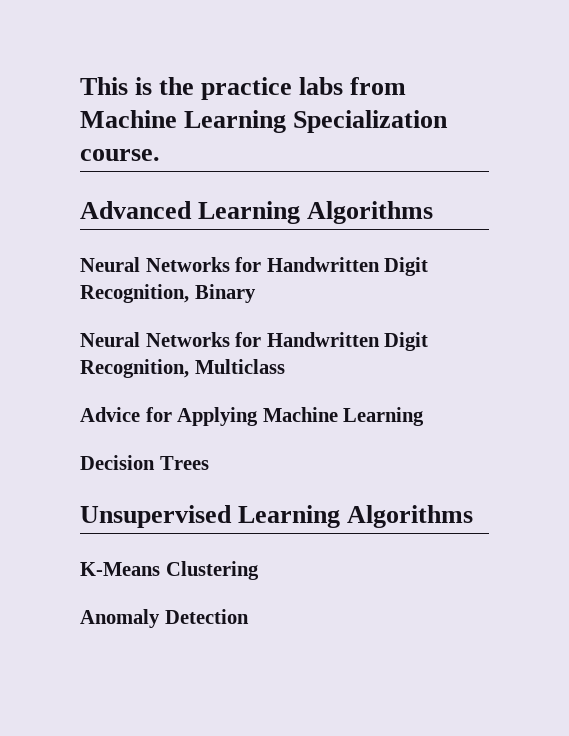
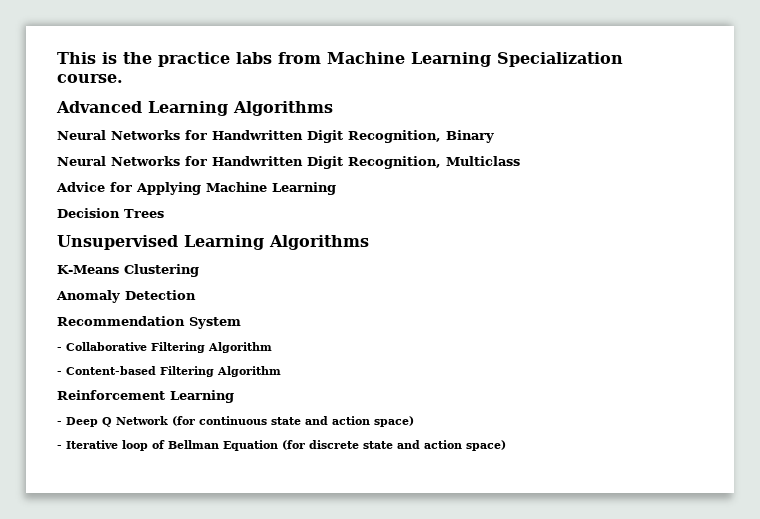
(249, 616) none -> [57,316,241,329] [57,342,272,353] [57,366,281,377] [57,390,234,403] [57,416,414,427] [57,440,506,451] // Recommendation System // - Collaborative Filtering Algorithm // - Content-based Filtering Algorithm // Reinforcement Learning // - Deep Q Network (for continuous state and action space) // - Iterative loop of Bellman Equation (for discrete state and action space)

